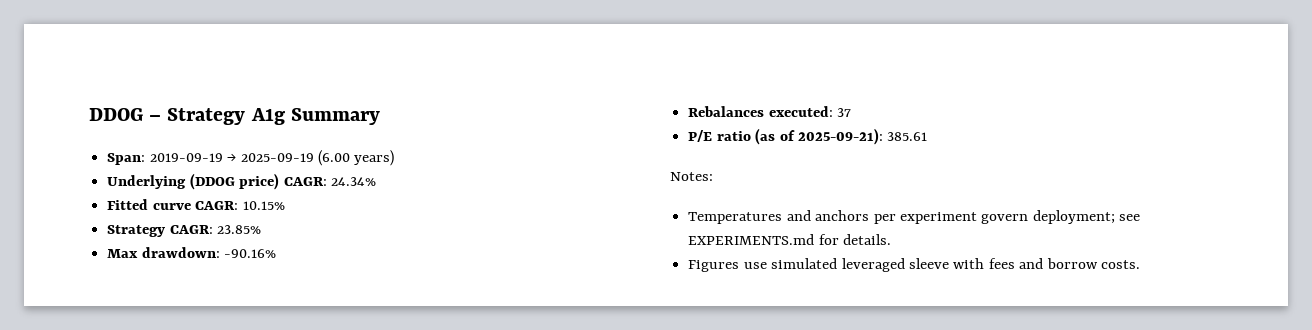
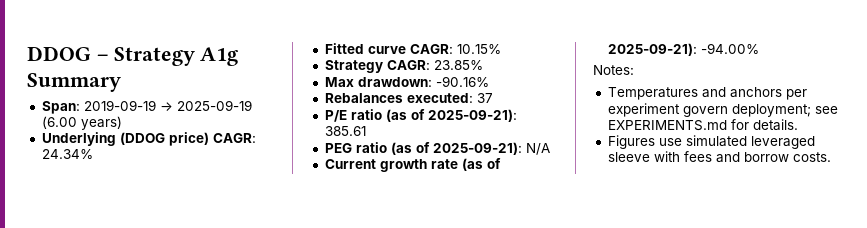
(928, 136) none -> [324,142,550,155] [324,158,501,172] [607,43,759,56] // PEG ratio (as of 2025-09-21): N/A // Current growth rate (as of 2025-09-21): -94.00%

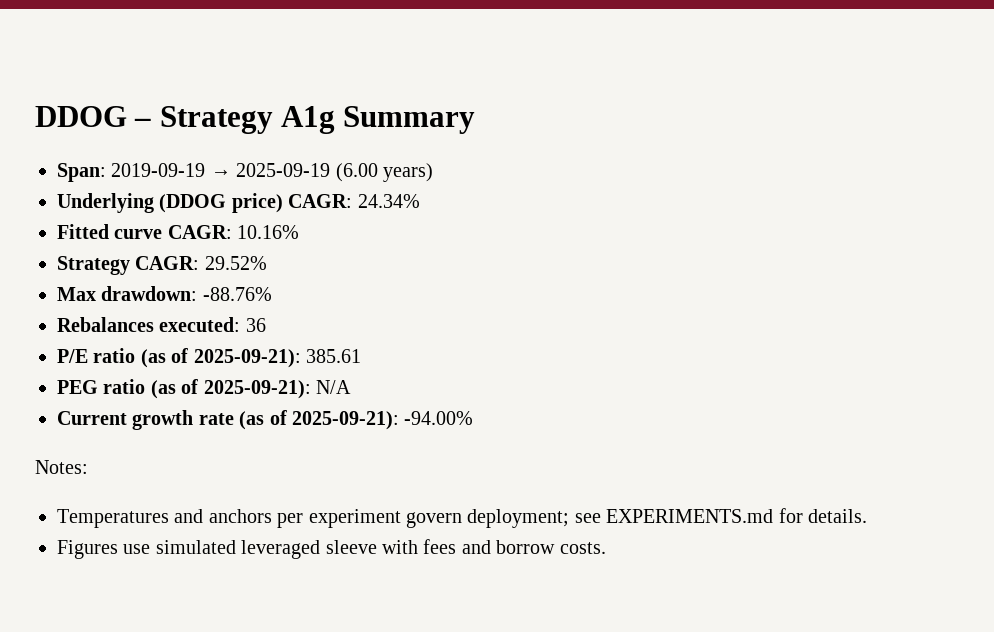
[456,44,501,54] 10.15% -> [237,225,300,239] 10.16%
[433,60,483,70] 23.85% -> [204,256,267,270] 29.52%
[435,76,489,87] -90.16% -> [202,287,272,301] -88.76%
[476,93,493,103] 37 -> [245,318,266,332] 36

